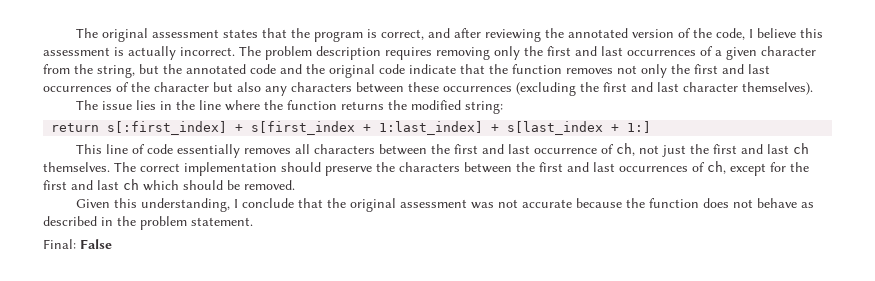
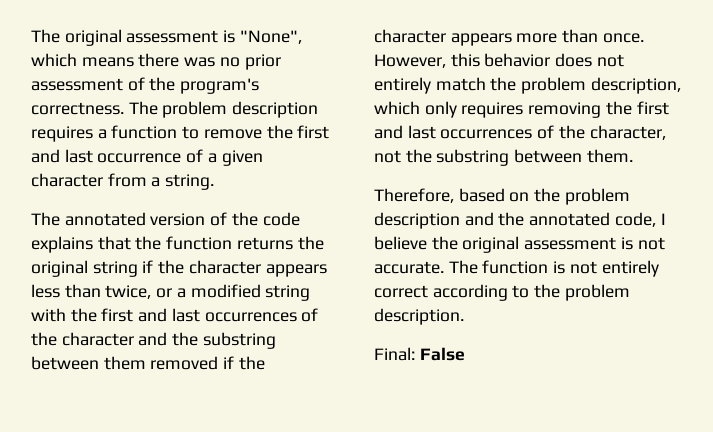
[223,28,824,42] [43,46,696,60] states that the program is correct, and after reviewing the annotated version of the code, I believe this assessment is actually incorrect. The problem description requires removing only the first and last occurrences -> [223,30,302,44] [31,53,281,70] [31,77,260,94] [31,101,319,118] [31,125,330,142] [31,149,182,163] is "None", which means there was no prior assessment of the program's correctness. The problem description requires a function to remove the first and last occurrence
[74,64,667,78] the string, but the annotated code and the original code indicate that the function removes not only -> [151,174,215,190] [31,212,300,226] [31,236,324,253] [31,260,327,277] [31,284,311,301] [31,308,66,322] a string. // The annotated version of the code explains that the function returns the original string if the character appears less than twice, or a modified string with
[213,82,813,96] [76,100,504,114] [51,121,652,135] [76,143,810,158] [43,161,809,176] [43,179,295,191] [76,198,815,212] [43,216,253,230] but also any characters between these occurrences (excluding the first and last character themselves). // The issue lies in the line where the function returns the modified string: // return s[:first_index] + s[first_index + 1:last_index] + s[last_index + 1:] // This line of code essentially removes all characters between the first and last occurrence of ch, not just the first and last ch themselves. The correct implementation should preserve the characters between the first and last occurrences of ch, except for the first and last ch which should be removed. // Given this understanding, I conclude that the original assessment was not accurate because the function does not behave as described in the problem statement. -> [138,332,276,349] [31,356,265,370] [374,29,644,46] [374,53,624,68] [374,77,681,94] [374,101,669,118] [374,125,666,140] [374,149,633,166] [374,188,630,205] [374,212,666,229] [374,236,665,253] [374,260,659,277] [374,284,630,301] [374,308,464,325] and the substring between them removed if the character appears more than once. However, this behavior does not entirely match the problem description, which only requires removing the first and last occurrences of the character, not the substring between them. // Therefore, based on the problem description and the annotated code, I believe the original assessment is not accurate. The function is not entirely correct according to the problem description.

